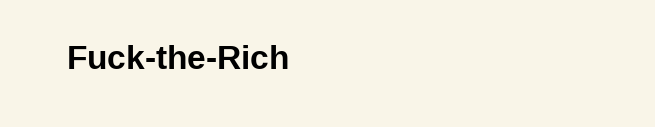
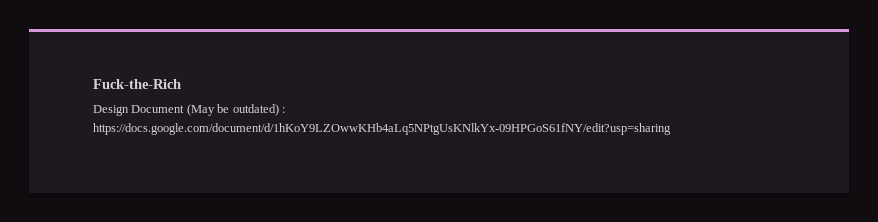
(289, 57) none -> [93,104,285,116] [93,123,671,135] // Design Document (May be outdated) : https://docs.google.com/document/d/1hKoY9LZOwwKHb4aLq5NPtgUsKNlkYx-09HPGoS61fNY/edit?usp=sharing

